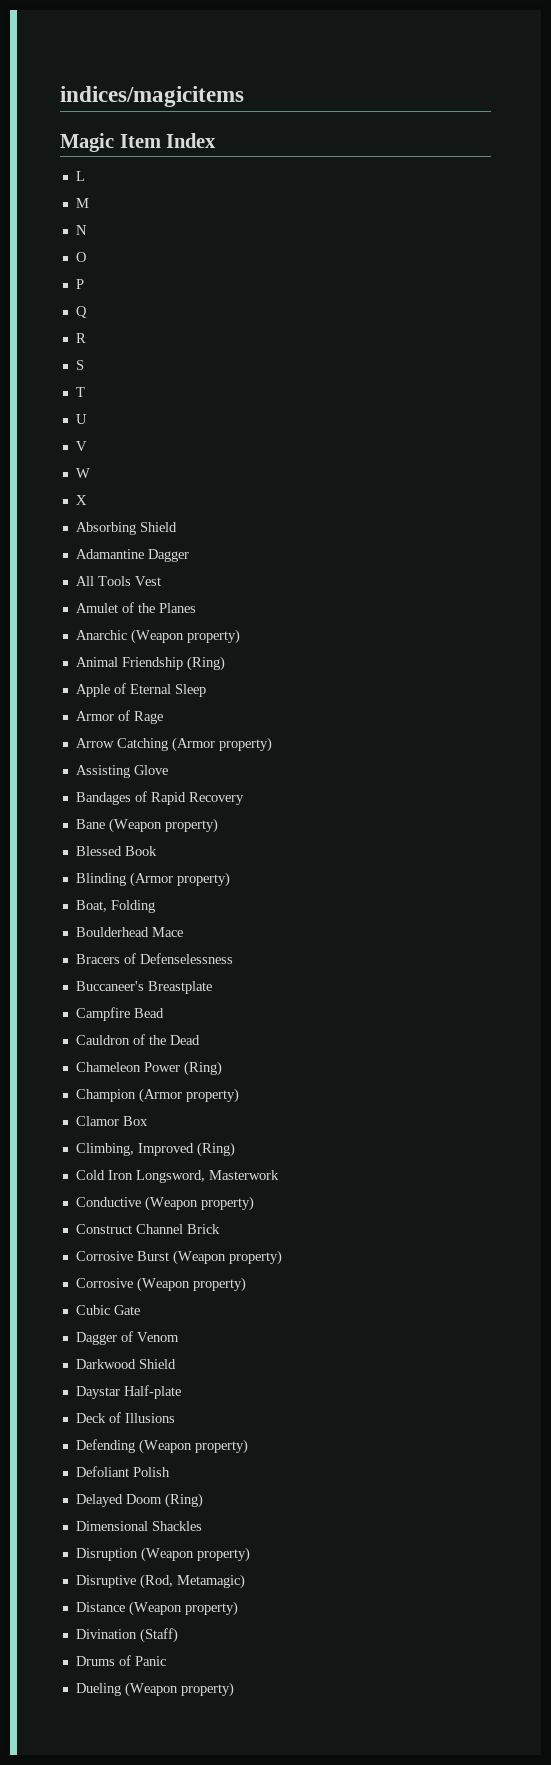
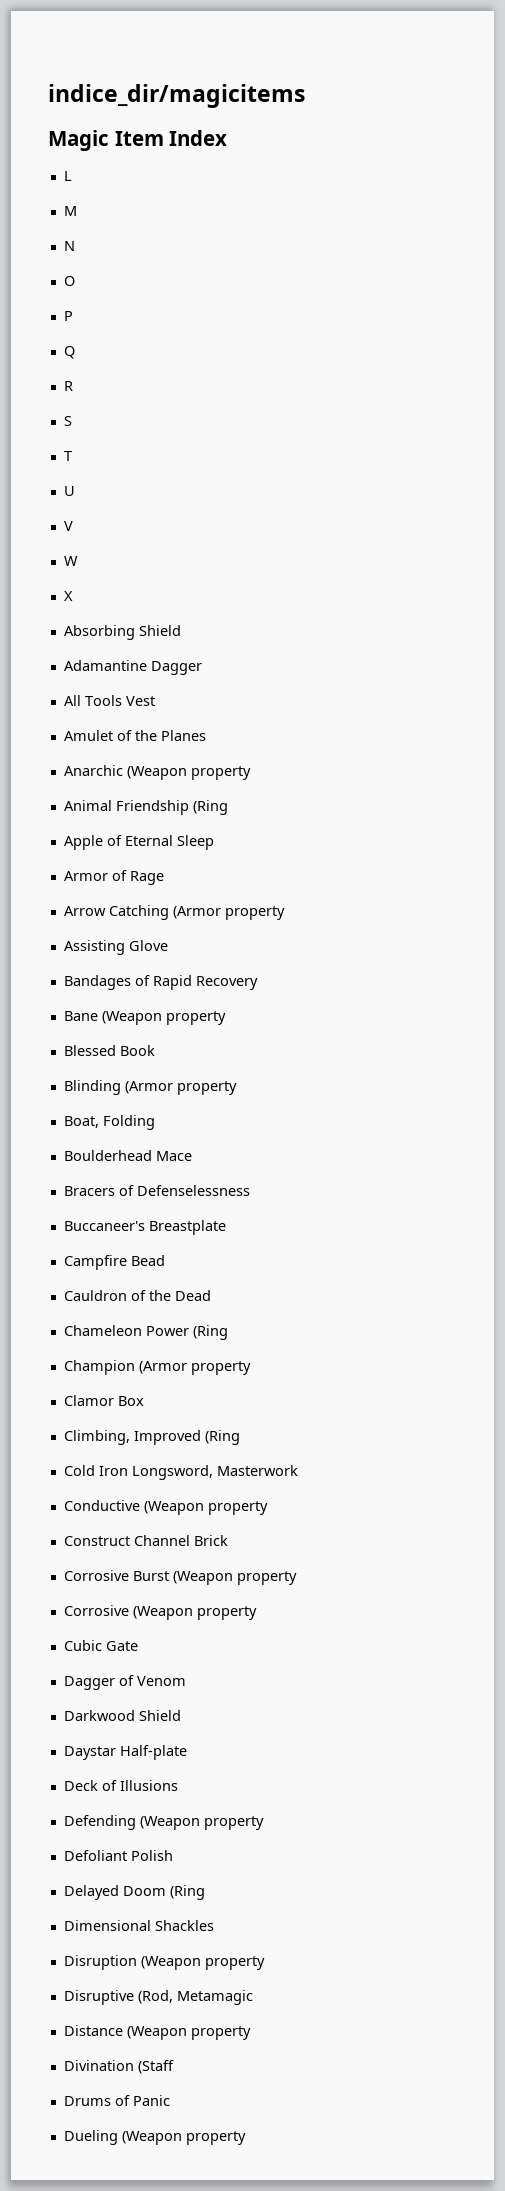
[60,86,244,107] indices/magicitems -> [48,84,305,108] indice_dir/magicitems
[186,629,240,644] property) -> [190,766,251,780] property
[186,656,225,671] (Ring) -> [192,800,228,815] (Ring
[218,737,272,752] property) -> [224,906,285,920] property
[164,818,218,833] property) -> [165,1011,226,1025] property
[176,872,230,887] property) -> [176,1081,237,1095] property
[183,1061,222,1076] (Ring) -> [192,1325,228,1340] (Ring
[185,1088,239,1103] property) -> [190,1361,251,1375] property
[196,1142,235,1157] (Ring) -> [204,1430,240,1445] (Ring
[200,1196,254,1211] property) -> [207,1501,268,1515] property
[228,1250,282,1265] property) -> [236,1571,297,1585] property
[192,1277,246,1292] property) -> [196,1606,257,1620] property
[194,1439,248,1454] property) -> [203,1816,264,1830] property
[164,1493,203,1508] (Ring) -> [169,1885,205,1900] (Ring
[196,1547,250,1562] property) -> [204,1956,265,1970] property
[176,1574,245,1589] Metamagic) -> [176,1990,253,2005] Metamagic
[184,1601,238,1616] property) -> [190,2026,251,2040] property
[139,1628,178,1643] (Staff) -> [137,2060,174,2074] (Staff
[180,1682,234,1697] property) -> [185,2131,246,2145] property

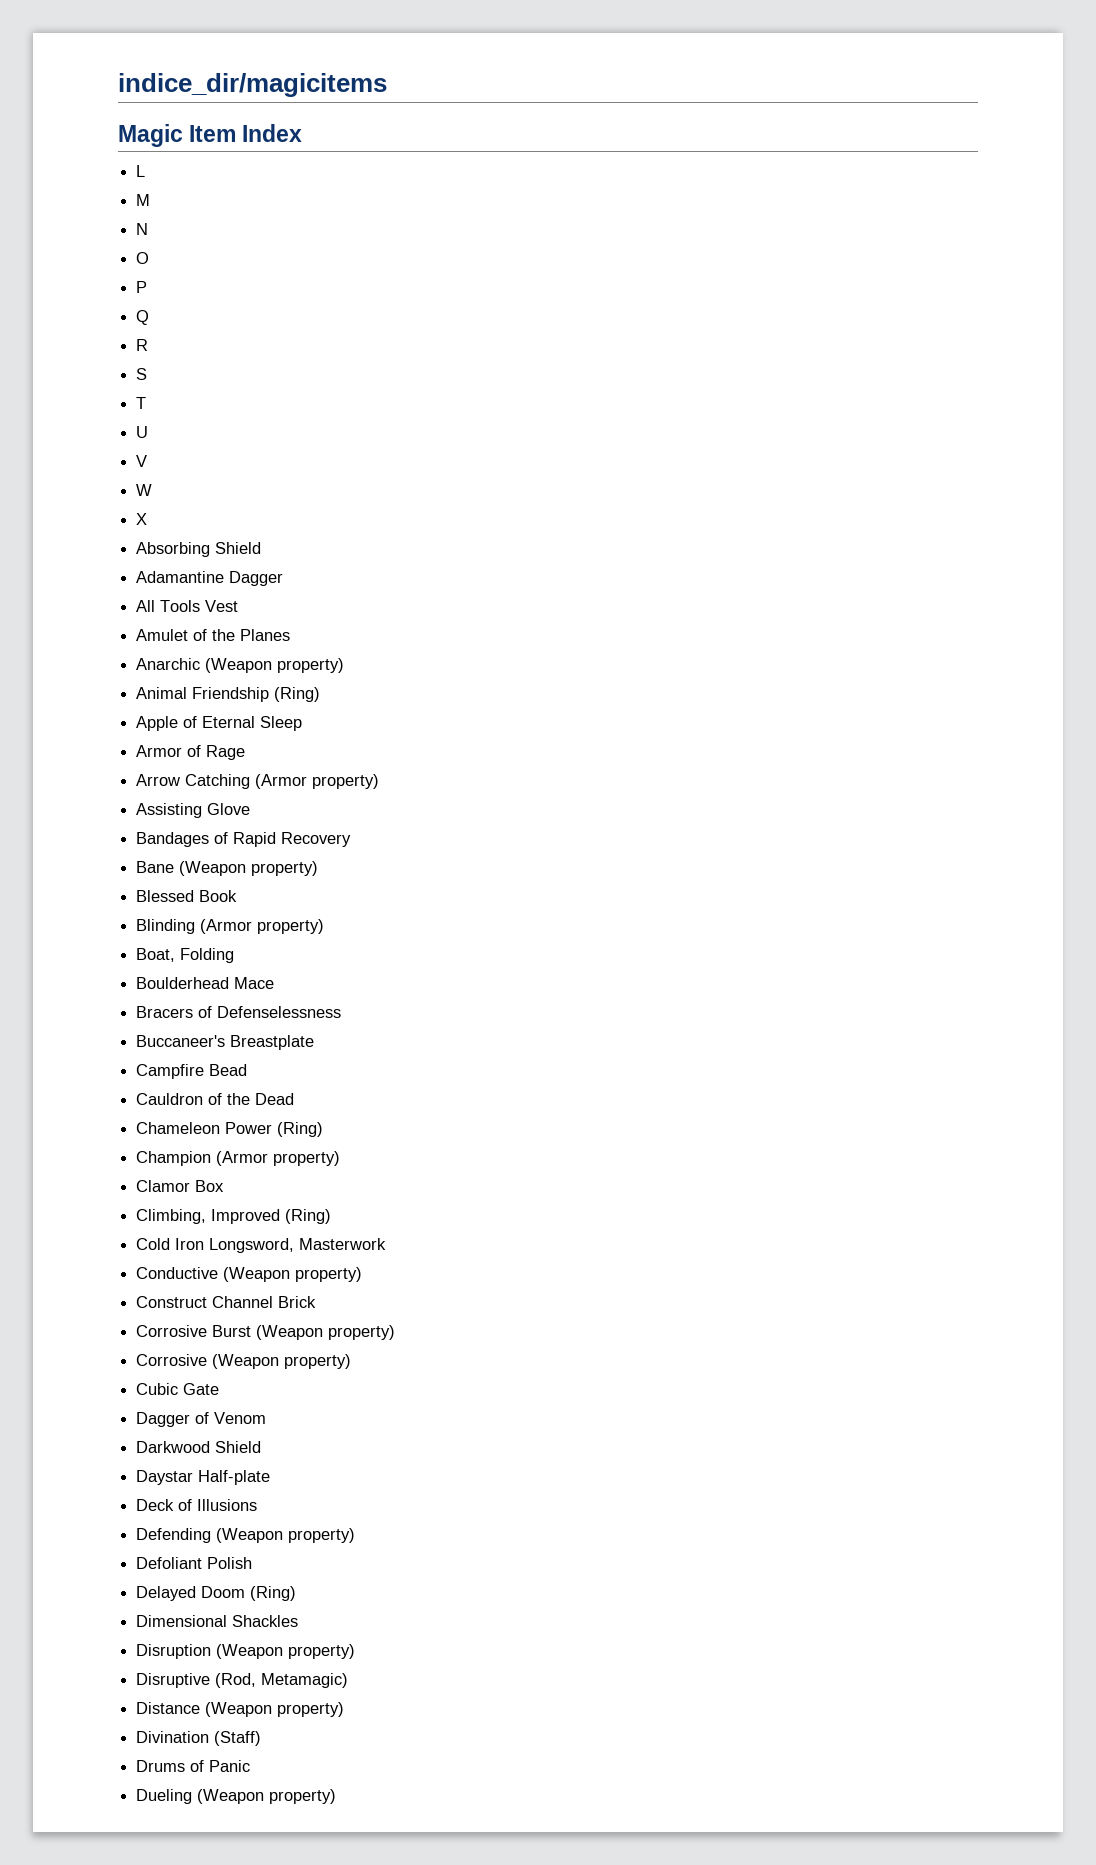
[190,766,251,780] property -> [277,658,345,673] property)
[192,800,228,815] (Ring -> [274,687,321,702] (Ring)
[224,906,285,920] property -> [312,774,380,789] property)
[165,1011,226,1025] property -> [251,861,319,876] property)
[176,1081,237,1095] property -> [257,919,325,934] property)
[192,1325,228,1340] (Ring -> [277,1122,324,1137] (Ring)
[190,1361,251,1375] property -> [273,1151,341,1166] property)
[204,1430,240,1445] (Ring -> [285,1209,332,1224] (Ring)
[207,1501,268,1515] property -> [295,1267,363,1282] property)
[236,1571,297,1585] property -> [328,1325,396,1340] property)
[196,1606,257,1620] property -> [284,1354,352,1369] property)
[203,1816,264,1830] property -> [288,1528,356,1543] property)
[169,1885,205,1900] (Ring -> [250,1586,297,1601] (Ring)
[204,1956,265,1970] property -> [288,1644,356,1659] property)
[176,1990,253,2005] Metamagic -> [261,1673,349,1688] Metamagic)
[190,2026,251,2040] property -> [277,1702,345,1717] property)
[137,2060,174,2074] (Staff -> [214,1731,262,1746] (Staff)
[185,2131,246,2145] property -> [269,1789,337,1804] property)

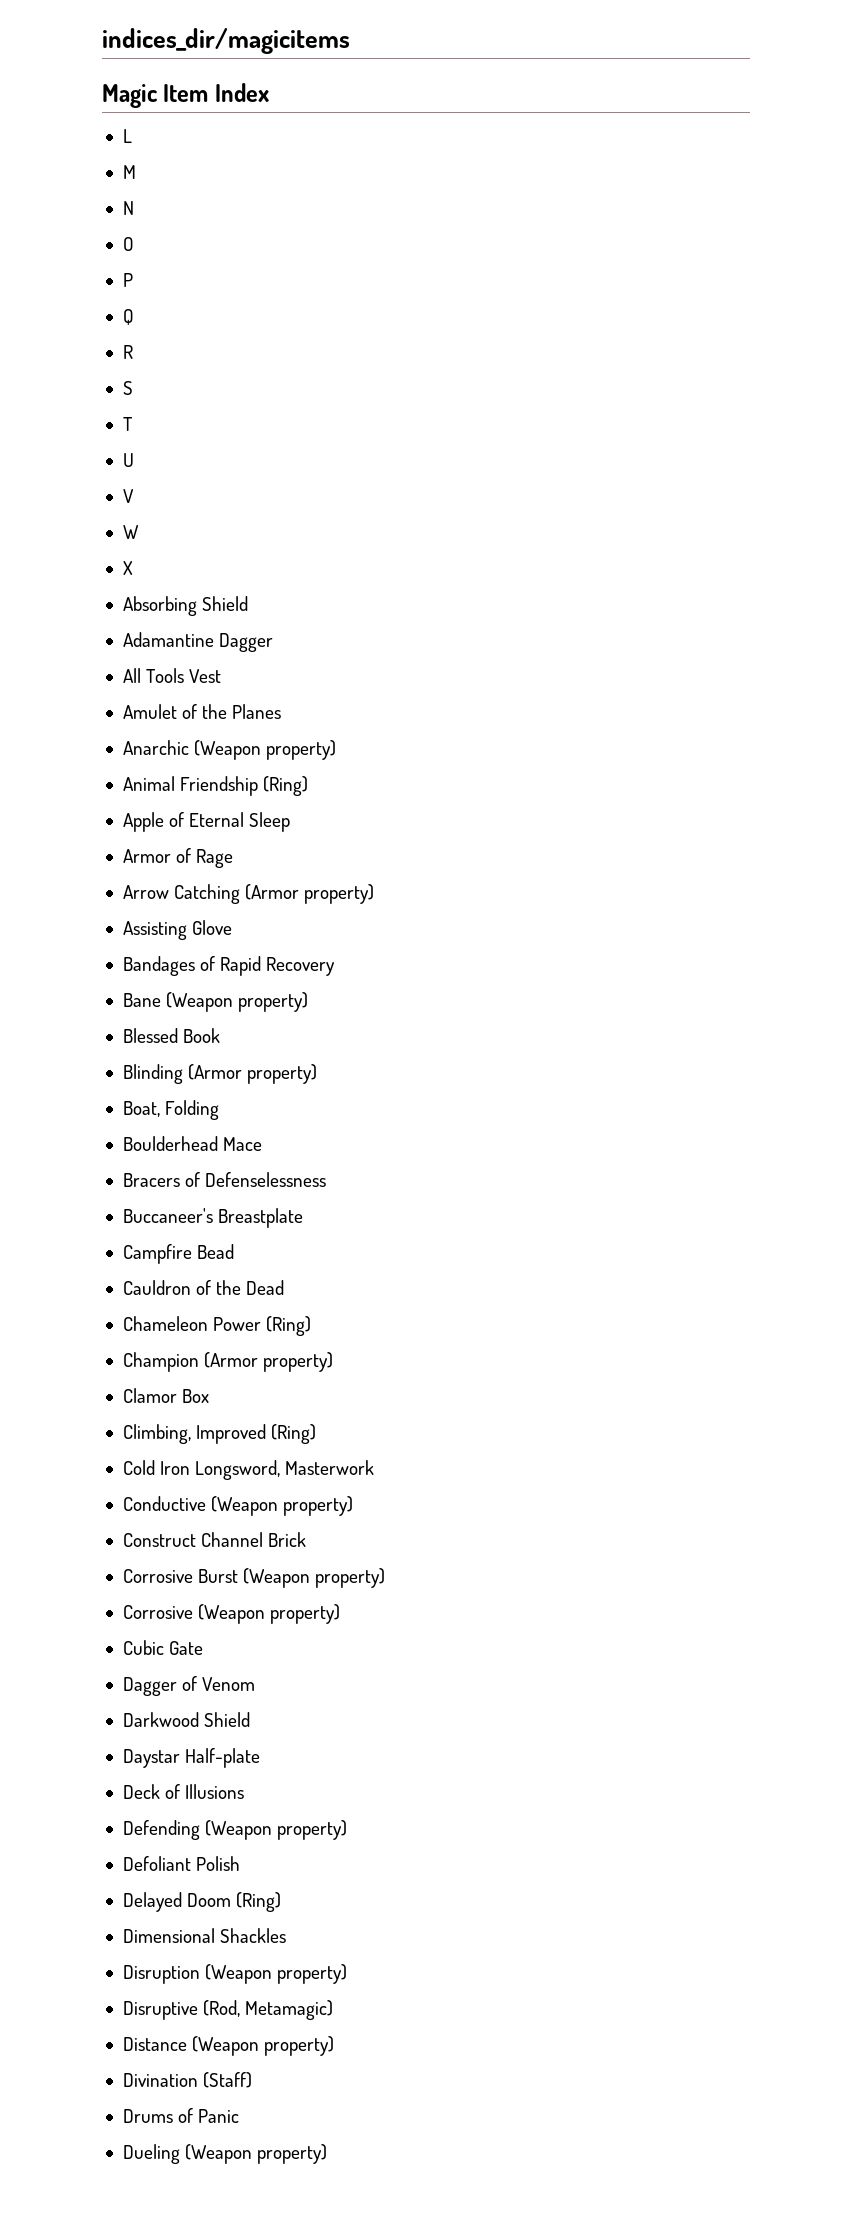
[118,73,387,97] indice_dir/magicitems -> [102,28,350,54] indices_dir/magicitems

